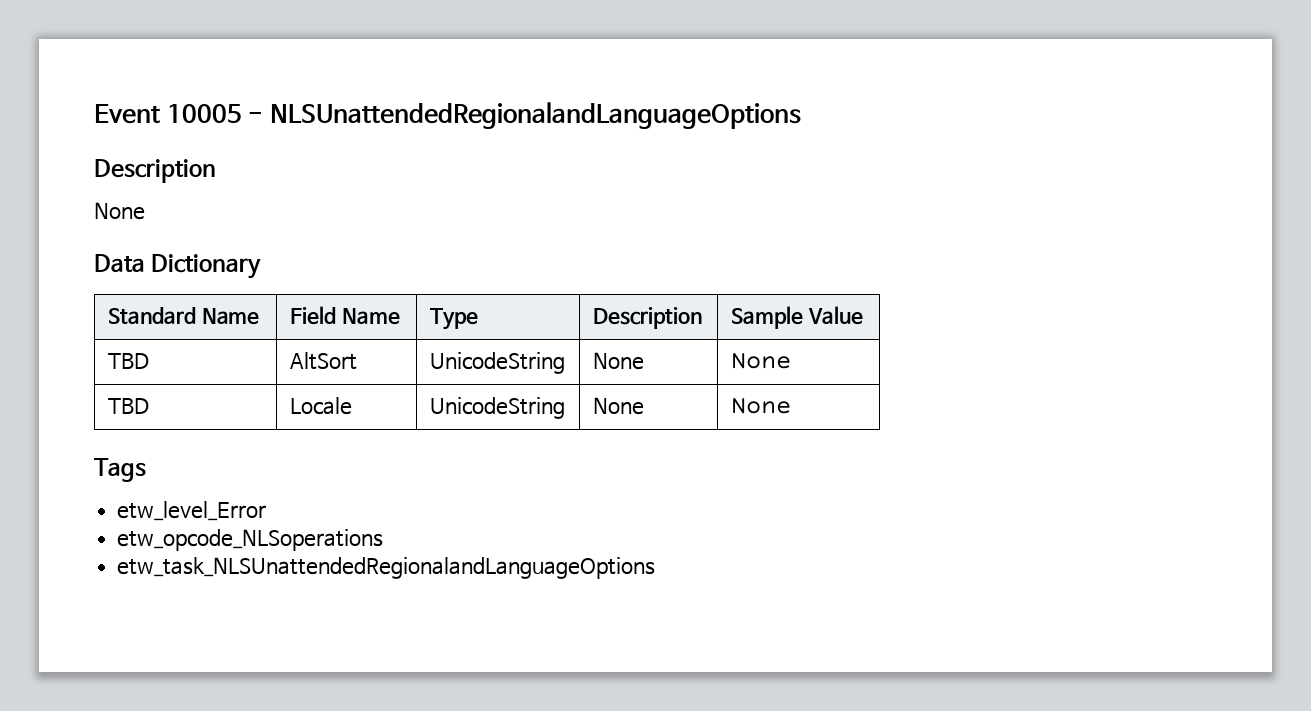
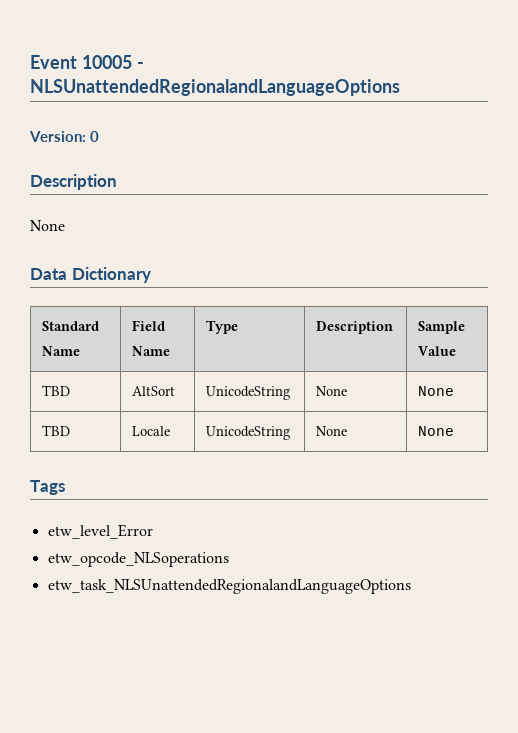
(801, 115) none -> [29,131,99,142] // Version: 0

